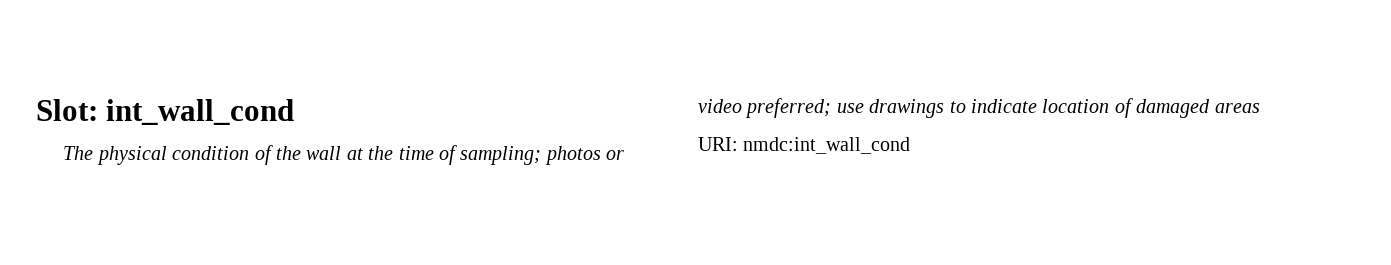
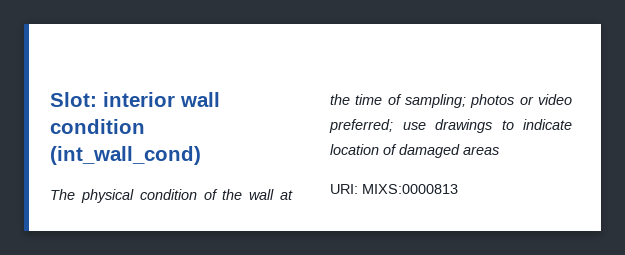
[106,99,295,125] int_wall_cond -> [103,92,220,107] [50,119,145,134] [50,146,201,165] interior wall condition (int_wall_cond)
[743,137,911,154] nmdc:int_wall_cond -> [362,184,458,194] MIXS:0000813

